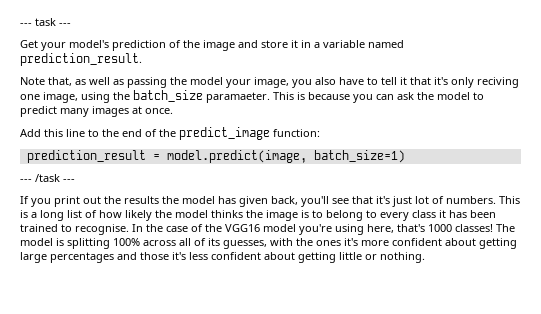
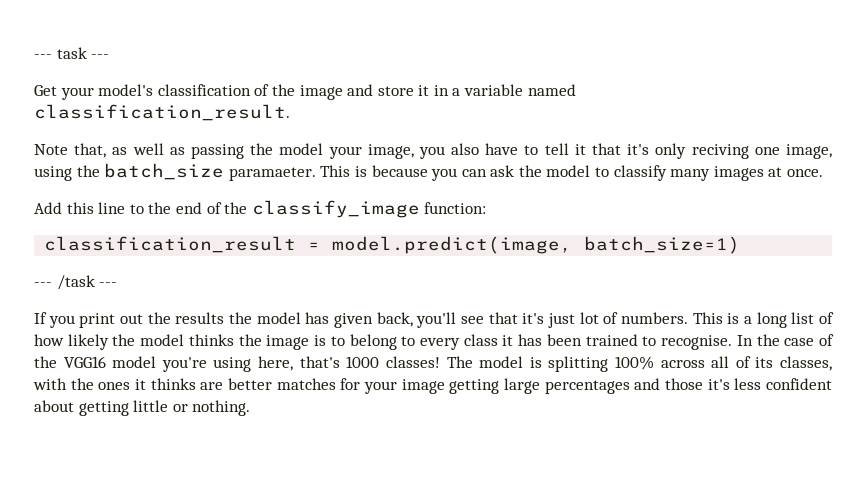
[112,40,166,51] prediction -> [157,84,251,96] classification
[20,53,142,66] prediction_result. -> [34,104,290,121] classification_result.
[20,106,57,117] predict -> [613,165,667,181] classify
[179,127,270,140] predict_image -> [251,200,420,218] classify_image
[26,150,146,163] prediction_result -> [44,236,297,253] classification_result
[223,240,267,249] guesses, -> [779,356,832,371] classes,
[344,238,476,246] it's more confident about -> [135,378,445,394] it thinks are better matches for your image

